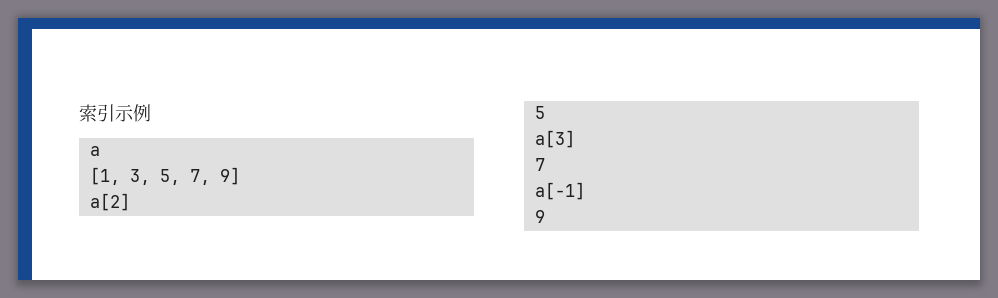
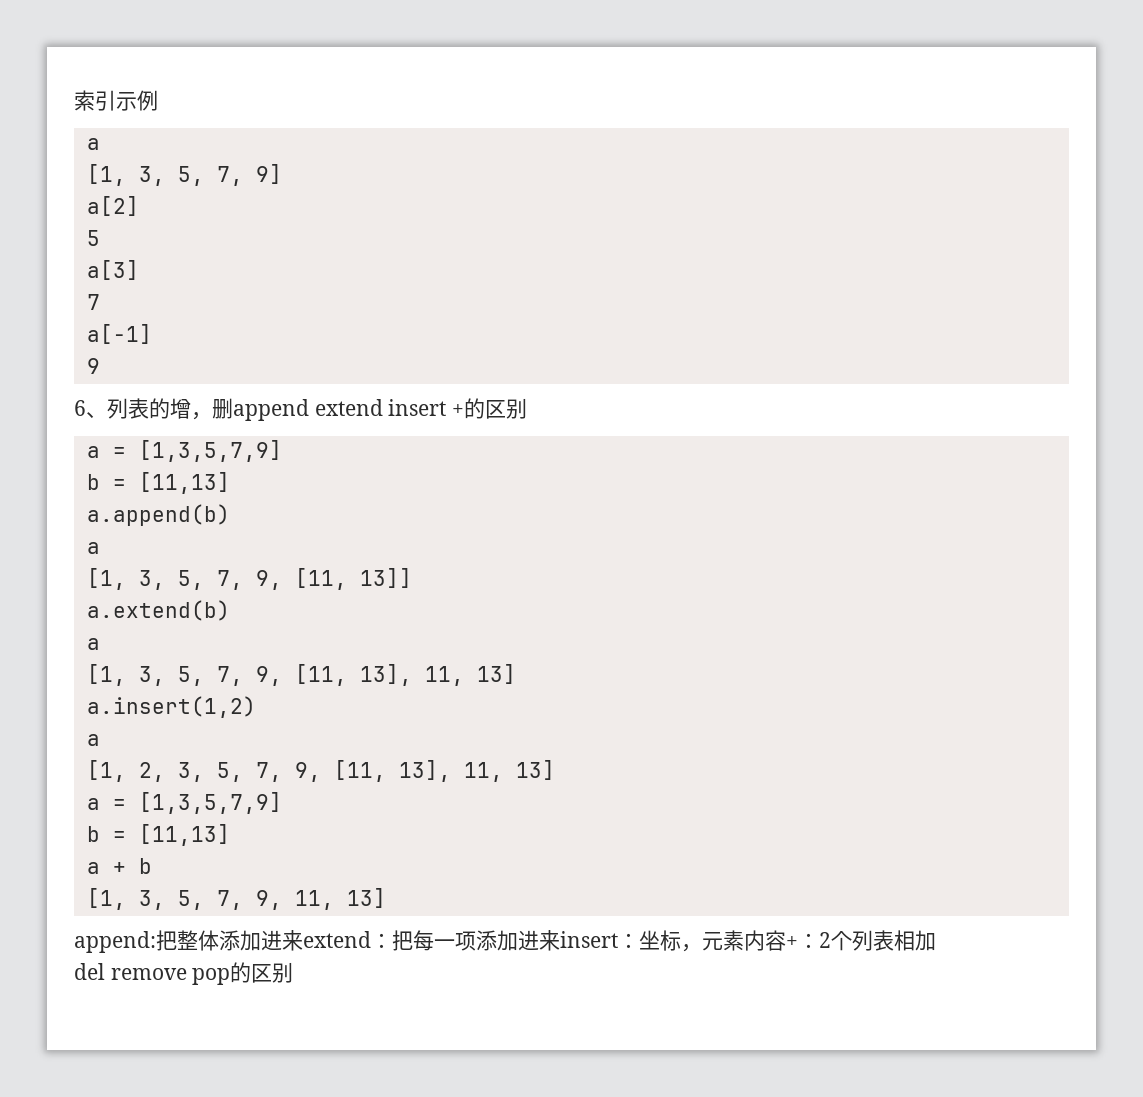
(545, 216) none -> [74,398,528,421] [86,440,282,462] [86,472,230,494] [86,504,230,526] [86,542,100,554] [86,568,412,590] [86,600,230,621] [86,638,100,650] [86,664,516,686] [86,696,256,718] [86,734,100,746] [86,760,555,782] [86,792,282,814] [86,824,230,846] [86,858,152,874] [86,888,386,910] [74,930,936,953] [74,962,294,985] // 6、列表的增，删append extend insert +的区别 // a = [1,3,5,7,9] // b = [11,13] // a.append(b) // a // [1, 3, 5, 7, 9, [11, 13]] // a.extend(b) // a // [1, 3, 5, 7, 9, [11, 13], 11, 13] // a.insert(1,2) // a // [1, 2, 3, 5, 7, 9, [11, 13], 11, 13] // a = [1,3,5,7,9] // b = [11,13] // a + b // [1, 3, 5, 7, 9, 11, 13] // append:把整体添加进来extend：把每一项添加进来insert：坐标，元素内容+：2个列表相加 // del remove pop的区别

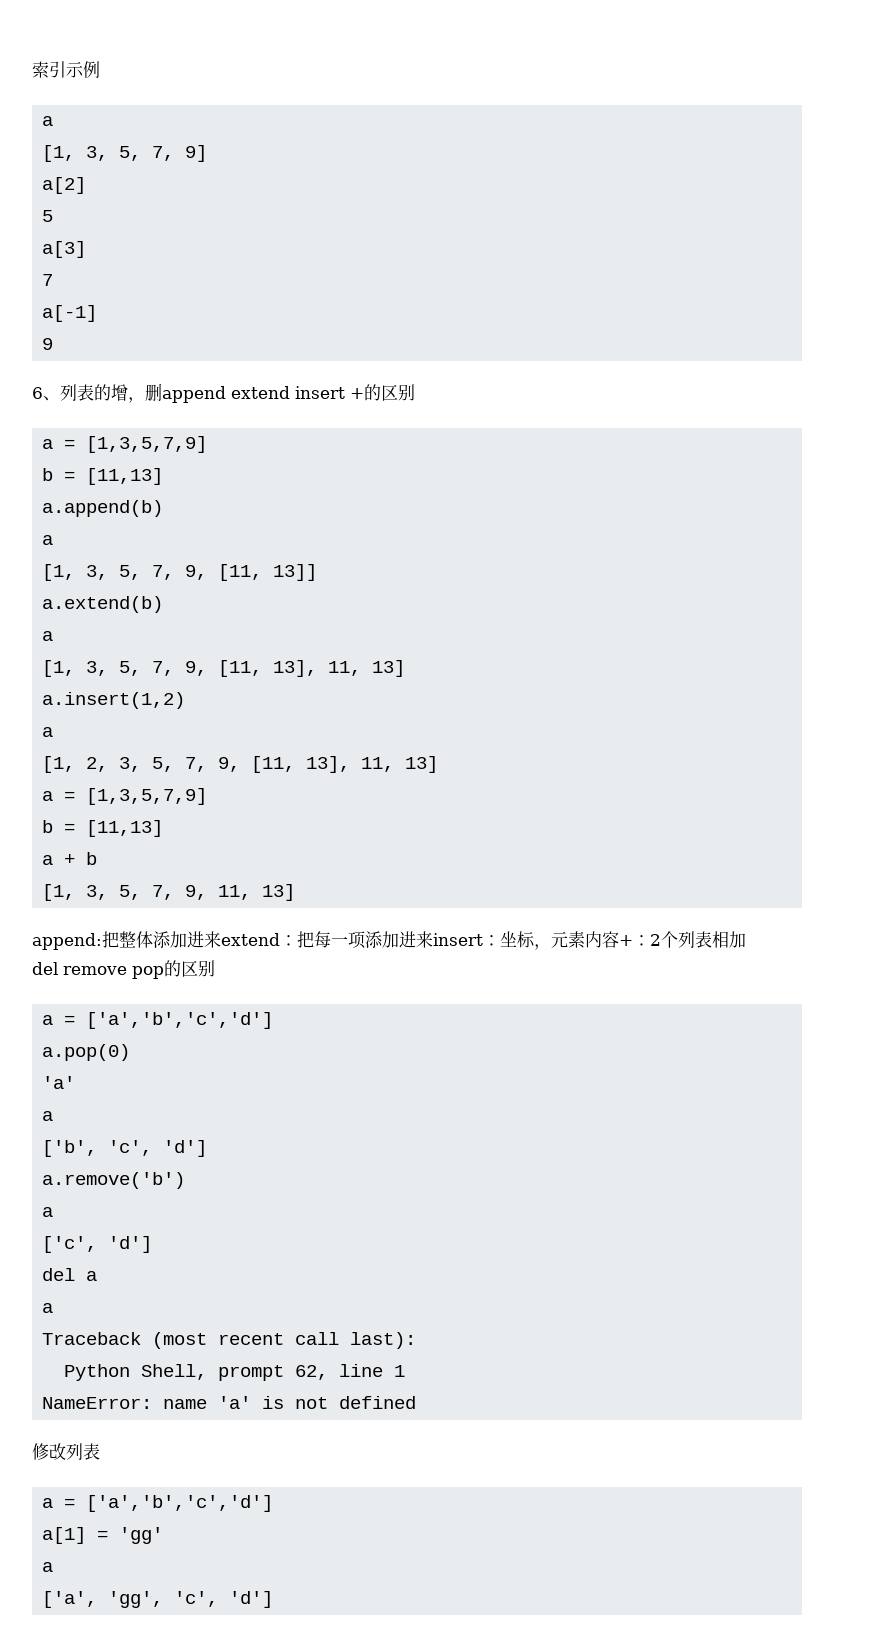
(294, 972) none -> [42,1012,274,1029] [42,1044,131,1061] [42,1076,76,1089] [42,1111,54,1121] [42,1140,208,1157] [42,1172,186,1189] [42,1207,54,1217] [42,1236,153,1253] [42,1268,98,1281] [42,1303,54,1313] [42,1332,417,1349] [64,1364,406,1381] [42,1396,417,1409] [32,1443,100,1460] [42,1495,274,1512] [42,1527,164,1544] [42,1562,54,1572] [42,1591,274,1608] // a = ['a','b','c','d'] // a.pop(0) // 'a' // a // ['b', 'c', 'd'] // a.remove('b') // a // ['c', 'd'] // del a // a // Traceback (most recent call last): // Python Shell, prompt 62, line 1 // NameError: name 'a' is not defined // 修改列表 // a = ['a','b','c','d'] // a[1] = 'gg' // a // ['a', 'gg', 'c', 'd']

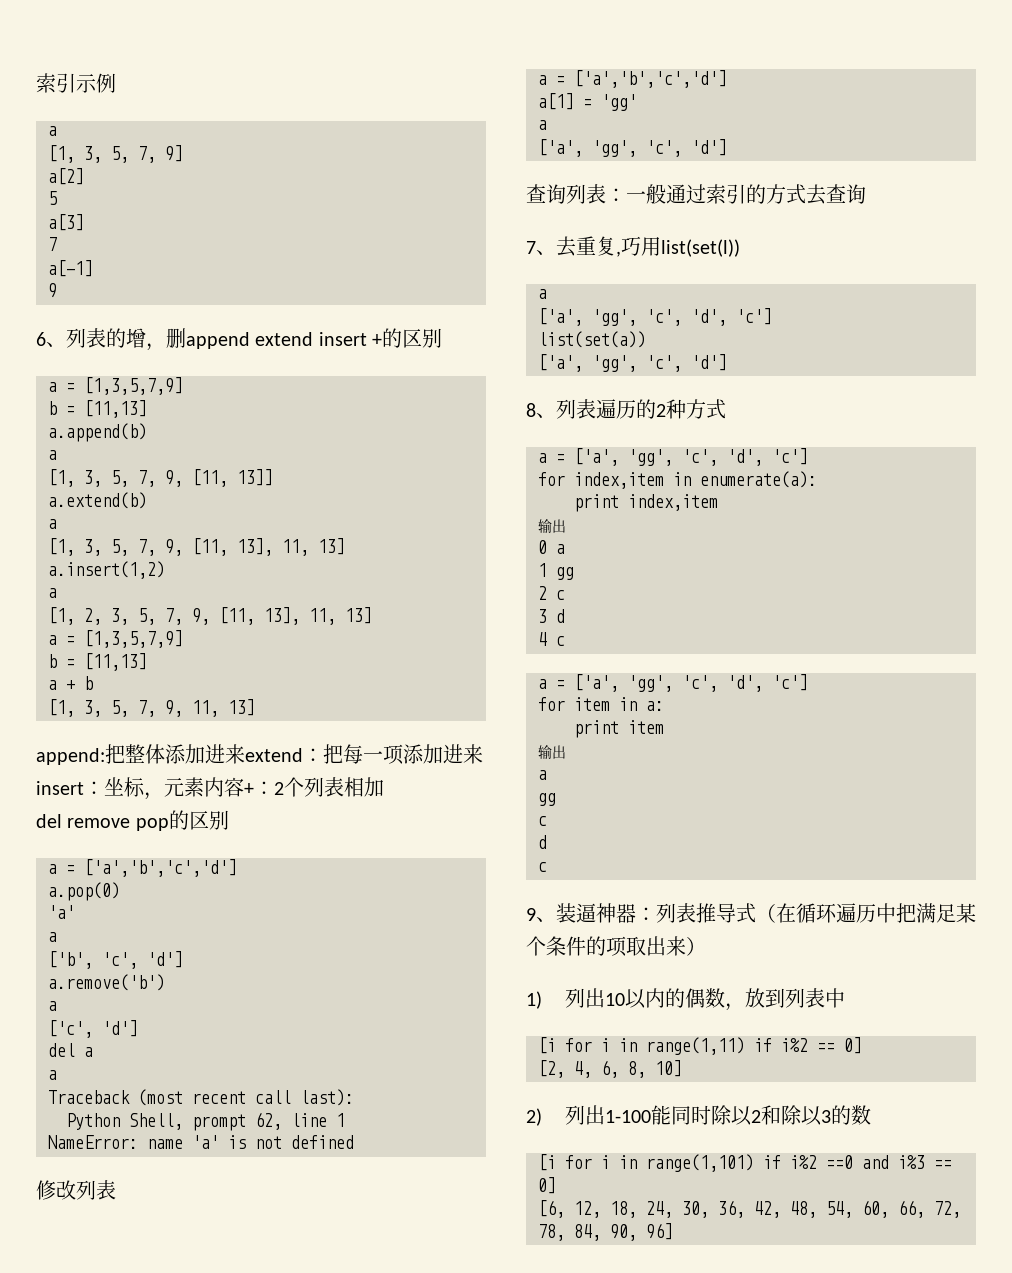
(274, 1599) none -> [526,184,866,205] [526,236,740,257] [538,289,547,299] [538,308,772,326] [538,331,646,348] [538,354,727,372] [526,399,726,419] [538,448,808,466] [538,471,817,489] [574,494,718,512] [538,519,566,533] [538,540,565,554] [538,563,574,580] [538,586,565,600] [538,609,565,623] [538,632,565,646] [538,674,808,692] [538,697,664,711] [574,720,664,738] [538,745,566,759] [538,770,547,780] [538,793,556,806] [538,816,547,826] [538,835,547,849] [538,862,547,872] [526,903,976,923] [526,936,706,957] [526,988,845,1011] [538,1037,862,1055] [538,1060,682,1078] [526,1105,871,1126] [538,1154,952,1172] [538,1177,556,1194] [538,1200,961,1218] [538,1223,673,1241] // 查询列表：一般通过索引的方式去查询 // 7、去重复,巧用list(set(l)) // a // ['a', 'gg', 'c', 'd', 'c'] // list(set(a)) // ['a', 'gg', 'c', 'd'] // 8、列表遍历的2种方式 // a = ['a', 'gg', 'c', 'd', 'c'] // for index,item in enumerate(a): // print index,item // 输出 // 0 a // 1 gg // 2 c // 3 d // 4 c // a = ['a', 'gg', 'c', 'd', 'c'] // for item in a: // print item // 输出 // a // gg // c // d // c // 9、装逼神器：列表推导式（在循环遍历中把满足某个条件的项取出来） // 1)列出10以内的偶数，放到列表中 // [i for i in range(1,11) if i%2 == 0] // [2, 4, 6, 8, 10] // 2)列出1-100能同时除以2和除以3的数 // [i for i in range(1,101) if i%2 ==0 and i%3 == 0] // [6, 12, 18, 24, 30, 36, 42, 48, 54, 60, 66, 72, 78, 84, 90, 96]

